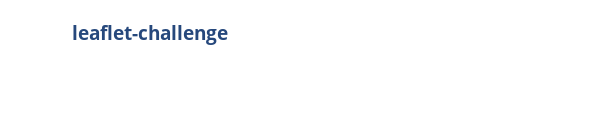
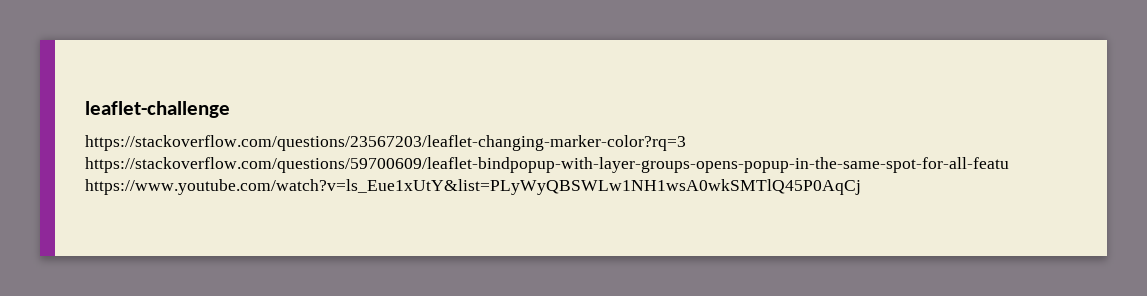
(228, 35) none -> [85,135,686,151] [85,157,1009,173] [85,179,861,195] // https://stackoverflow.com/questions/23567203/leaflet-changing-marker-color?rq=3 https://stackoverflow.com/questions/59700609/leaflet-bindpopup-with-layer-groups-opens-popup-in-the-same-spot-for-all-featu https://www.youtube.com/watch?v=ls_Eue1xUtY&list=PLyWyQBSWLw1NH1wsA0wkSMTlQ45P0AqCj

